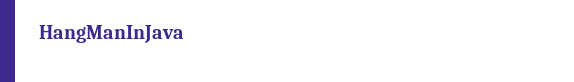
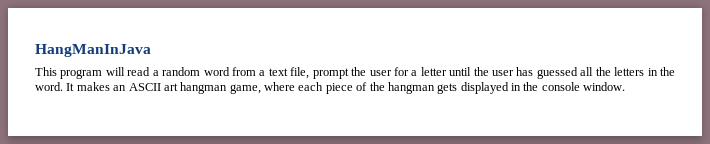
(184, 34) none -> [35,67,675,79] [35,82,626,94] // This program will read a random word from a text file, prompt the user for a letter until the user has guessed all the letters in the word. It makes an ASCII art hangman game, where each piece of the hangman gets displayed in the console window.

